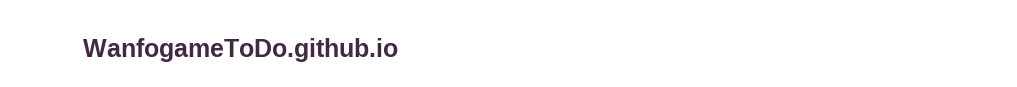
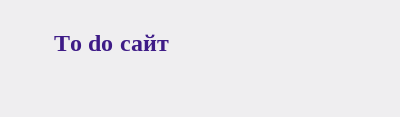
[83,38,398,62] WanfogameToDo.github.io -> [54,34,169,51] To do сайт

